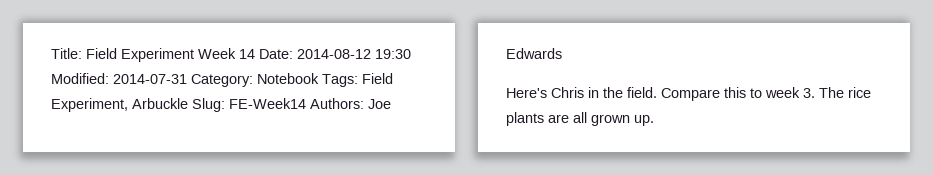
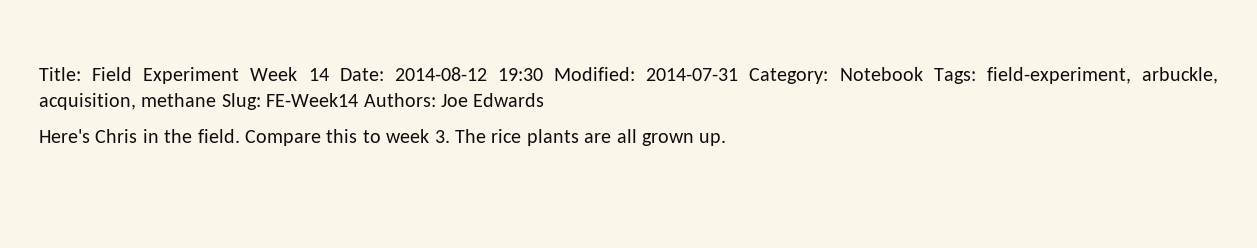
[362,73,393,84] [51,98,188,112] Field Experiment, Arbuckle -> [986,67,1218,84] [39,93,217,110] field-experiment, arbuckle, acquisition, methane

